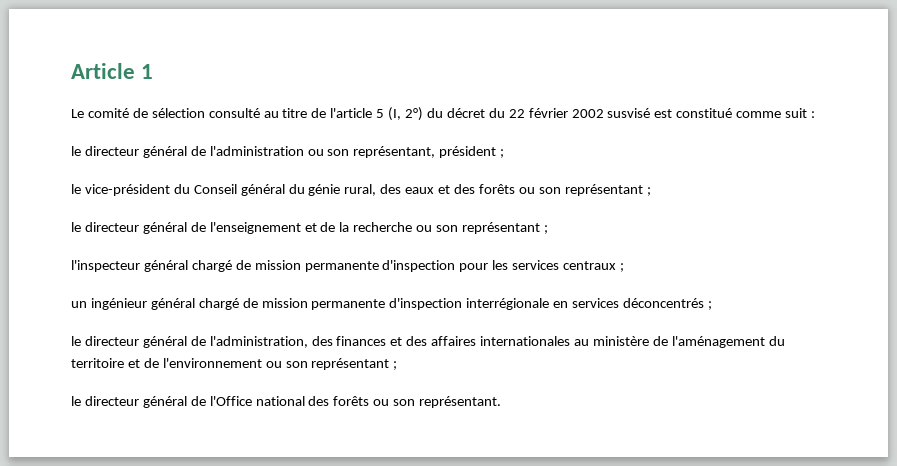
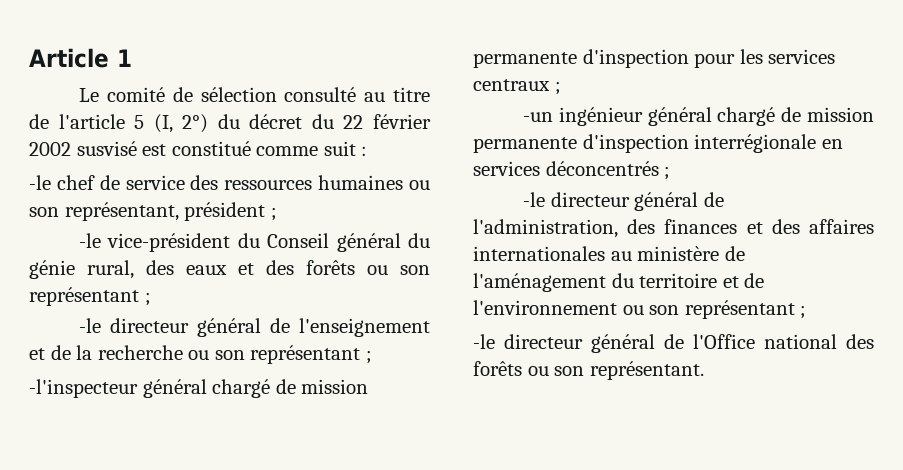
[71,146,304,158] le directeur général de l'administration -> [29,175,404,190] -le chef de service des ressources humaines
[71,184,81,194] le -> [79,233,102,248] -le
[71,222,81,232] le -> [79,318,102,333] -le
[71,260,140,272] l'inspecteur -> [29,379,138,398] -l'inspecteur
[71,301,87,308] un -> [523,112,554,122] -un
[71,336,81,346] le -> [523,192,546,207] -le
[71,396,81,406] le -> [473,334,495,349] -le

